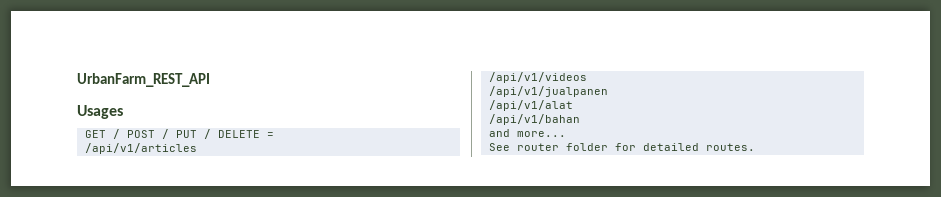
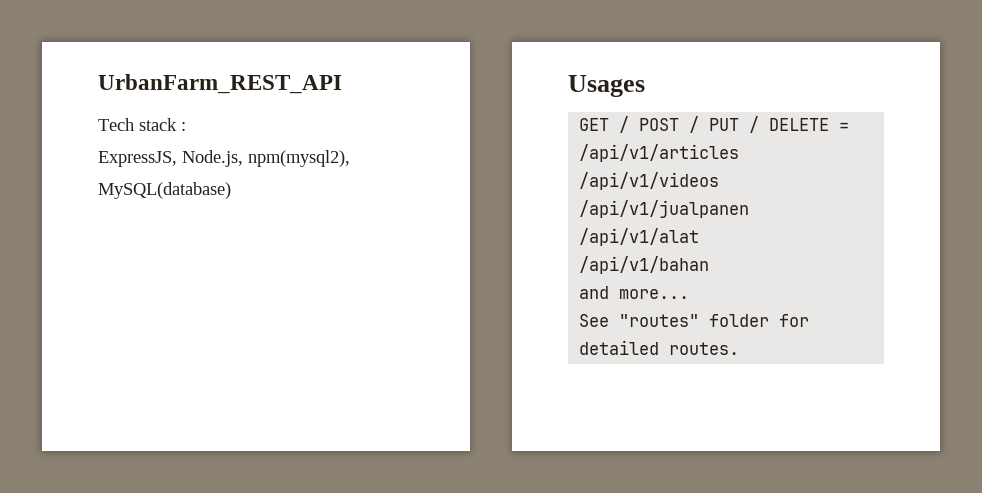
(210, 80) none -> [98,118,186,131] [98,150,350,167] [98,182,231,199] // Tech stack : // ExpressJS, Node.js, npm(mysql2), MySQL(database)
[516,143,559,151] router -> [619,314,700,327] "routes"

